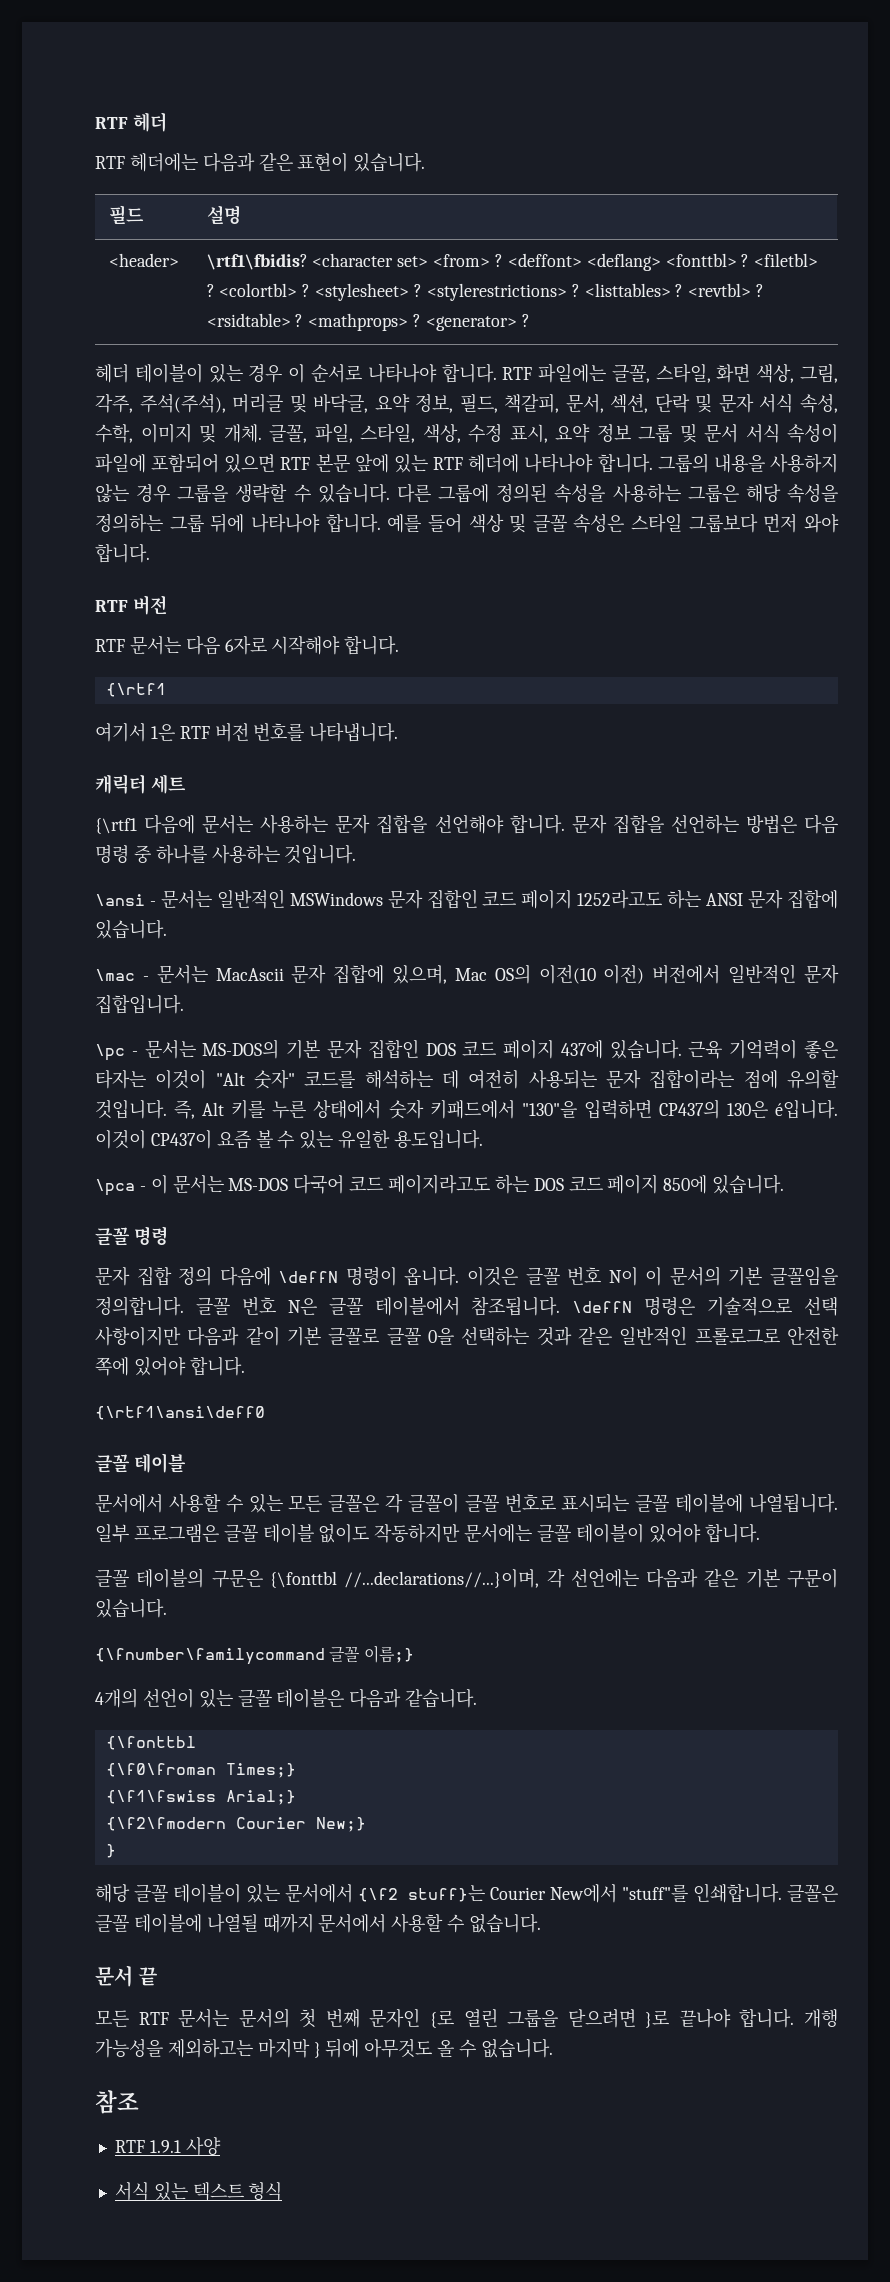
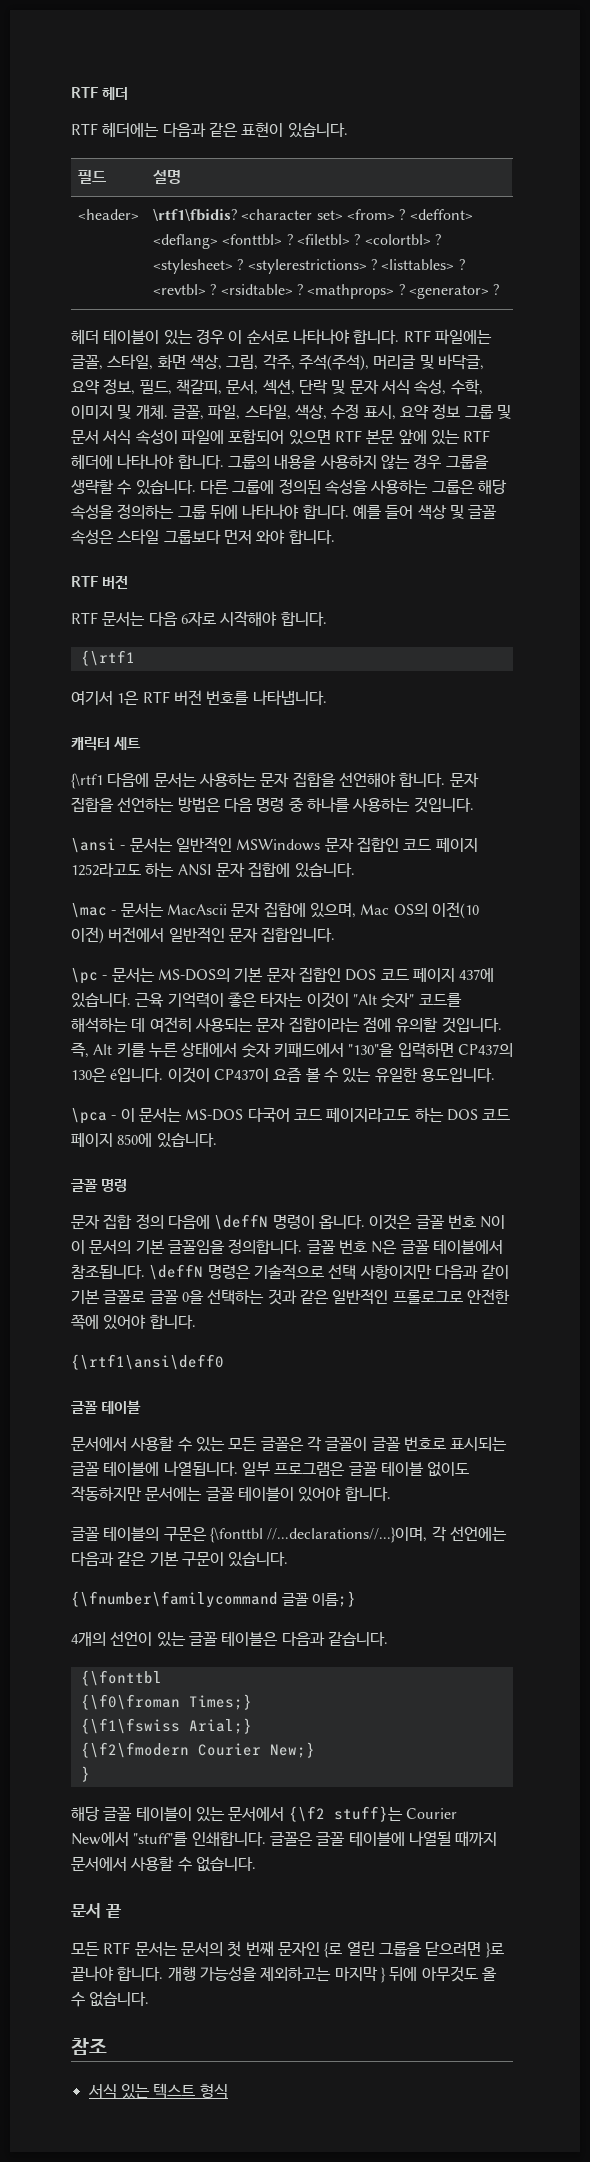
[114,2137,221,2156] // RTF 1.9.1 사양 -> (107, 2046) none

